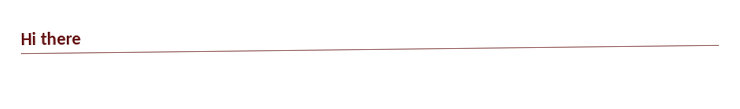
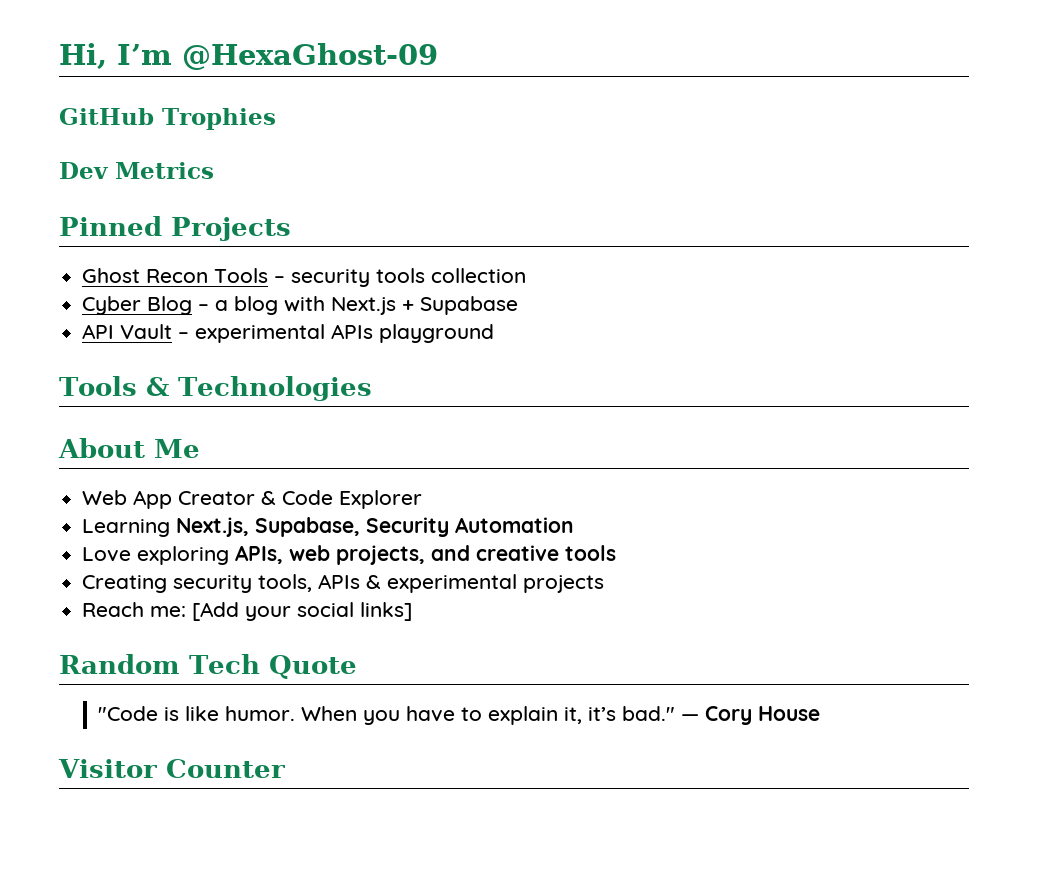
[20,31,81,46] Hi there -> [59,43,438,70] [59,108,276,130] [59,162,214,179] [59,216,291,241] [82,268,527,287] [82,296,519,315] [82,324,495,343] [59,376,372,401] [58,438,200,458] [82,490,423,509] [82,517,575,537] [82,545,617,565] [82,574,605,593] [82,602,413,621] [59,654,357,679] [98,706,821,725] [58,759,285,778] Hi, I’m @HexaGhost-09 // GitHub Trophies // Dev Metrics // Pinned Projects // Ghost Recon Tools – security tools collection // Cyber Blog – a blog with Next.js + Supabase // API Vault – experimental APIs playground // Tools & Technologies // About Me // Web App Creator & Code Explorer // Learning Next.js, Supabase, Security Automation // Love exploring APIs, web projects, and creative tools // Creating security tools, APIs & experimental projects // Reach me: [Add your social links] // Random Tech Quote // "Code is like humor. When you have to explain it, it’s bad." — Cory House // Visitor Counter

